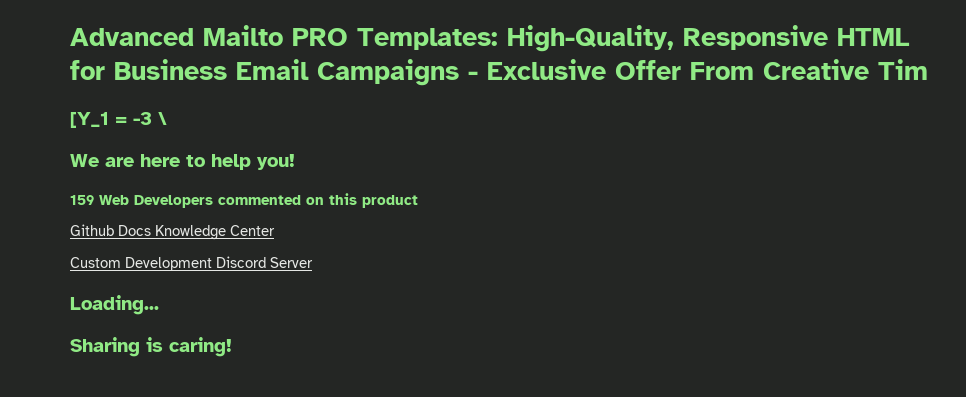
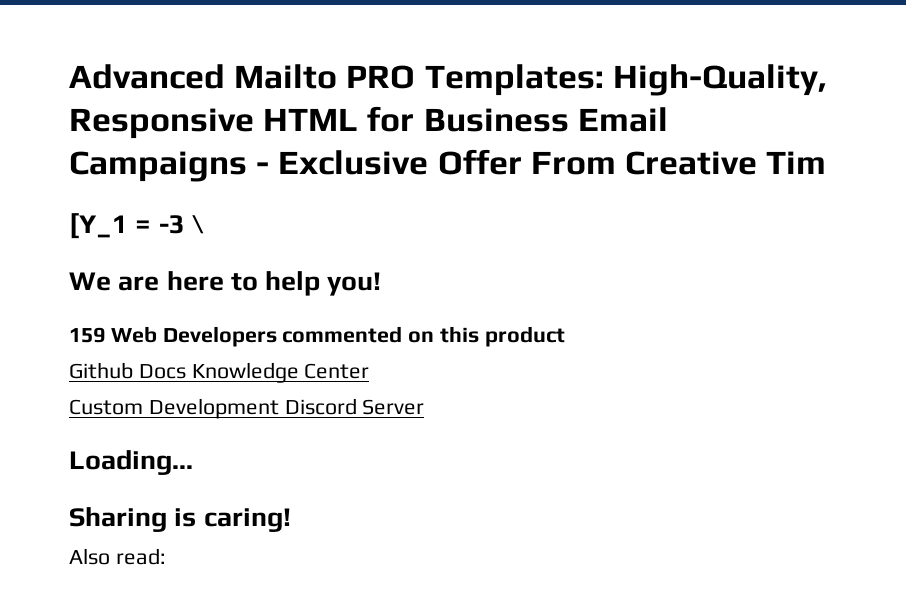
(232, 347) none -> [69,548,166,565] // Also read:

